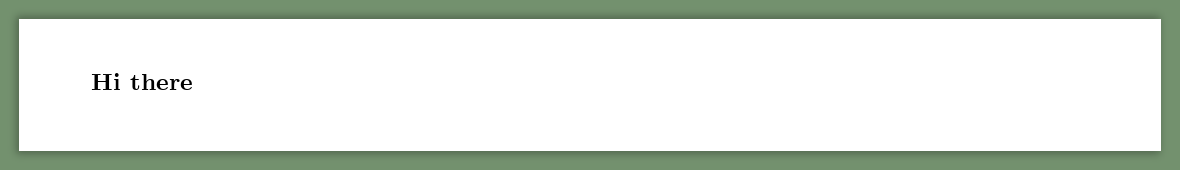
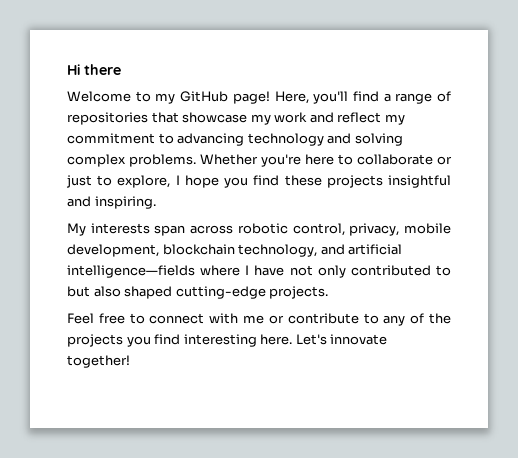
(193, 82) none -> [67,91,451,104] [67,112,405,125] [67,133,403,146] [67,154,452,167] [66,175,452,188] [67,196,156,209] [67,223,452,236] [67,244,403,257] [67,265,451,278] [67,286,329,299] [67,313,451,326] [67,334,388,347] [67,355,130,368] // Welcome to my GitHub page! Here, you'll find a range of repositories that showcase my work and reflect my commitment to advancing technology and solving complex problems. Whether you're here to collaborate or just to explore, I hope you find these projects insightful and inspiring. // My interests span across robotic control, privacy, mobile development, blockchain technology, and artificial intelligence—fields where I have not only contributed to but also shaped cutting-edge projects. // Feel free to connect with me or contribute to any of the projects you find interesting here. Let's innovate together!

